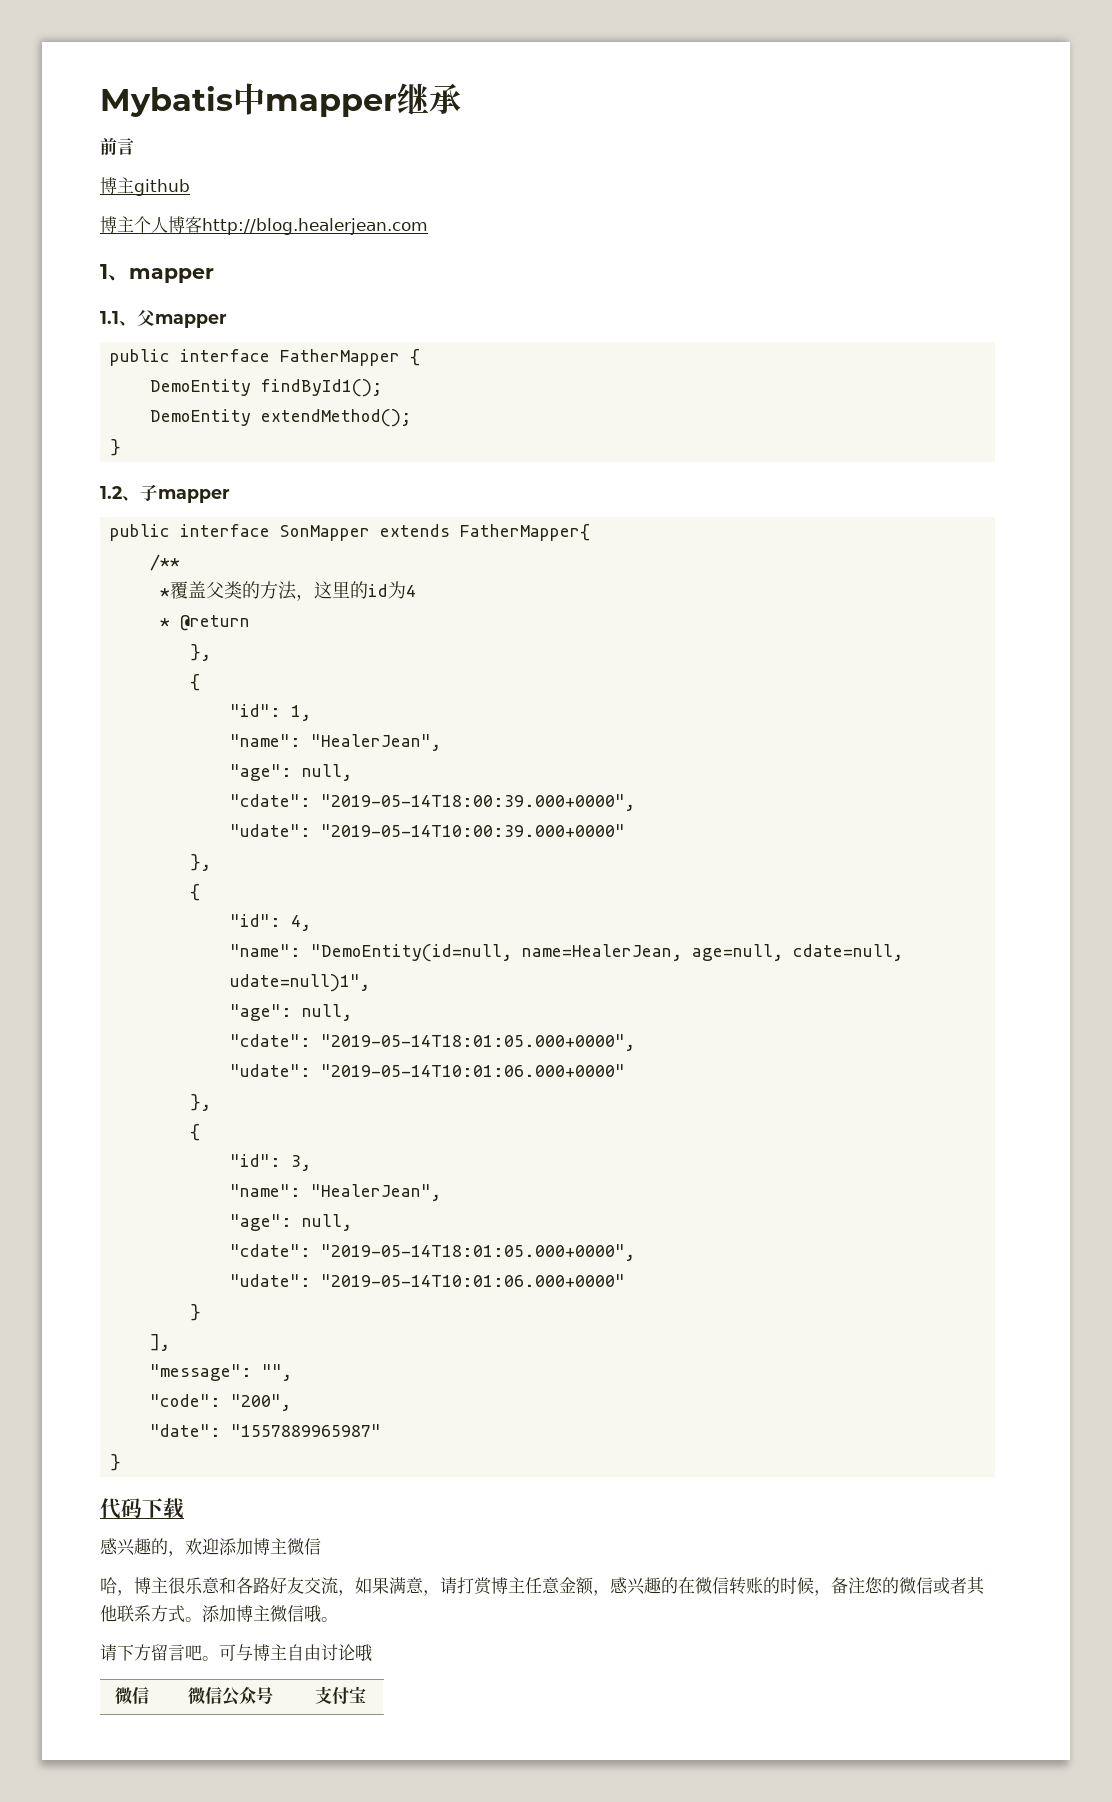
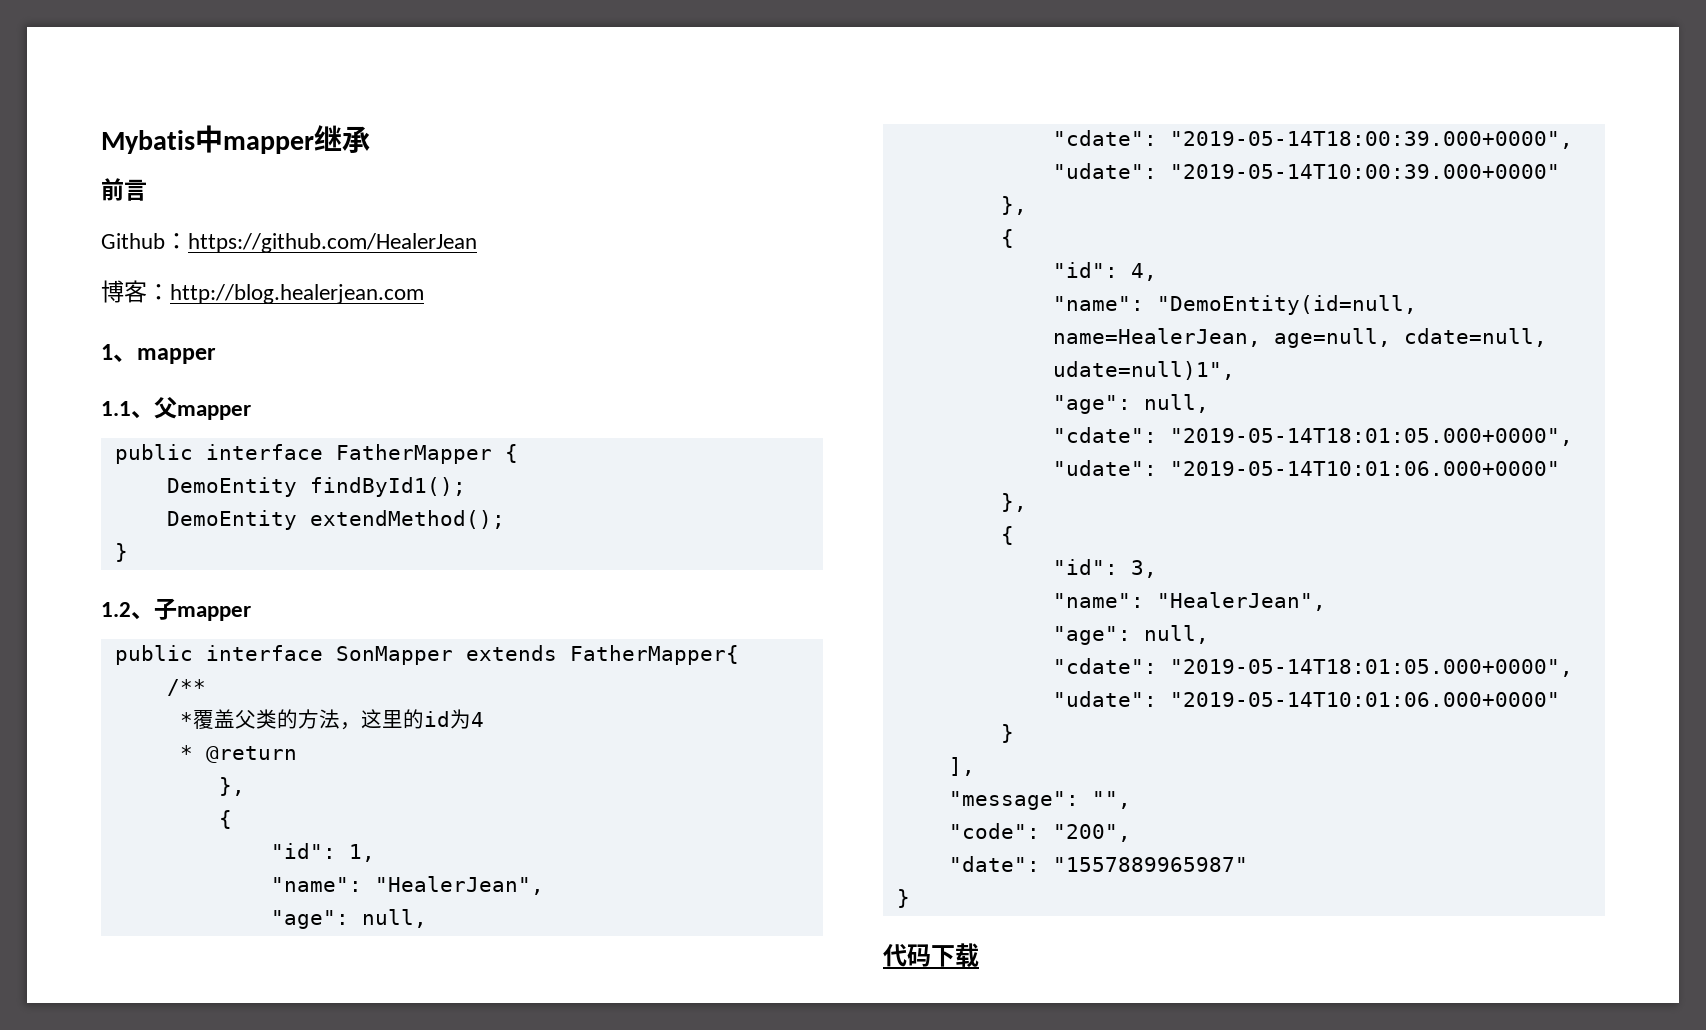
[100,177,190,196] [100,216,202,233] 博主github // 博主个人博客 -> [101,233,477,253] [101,280,170,303] Github：https://github.com/HealerJean // 博客：
[100,1538,321,1557] [100,1576,985,1596] [100,1605,338,1623] [100,1644,373,1662] [115,1687,149,1705] [187,1686,273,1706] [314,1686,366,1705] // 感兴趣的，欢迎添加博主微信 // 哈，博主很乐意和各路好友交流，如果满意，请打赏博主任意金额，感兴趣的在微信转账的时候，备注您的微信或者其他联系方式。添加博主微信哦。 // 请下方留言吧。可与博主自由讨论哦 // 微信 | 微信公众号 | 支付宝 -> (979, 955) none

